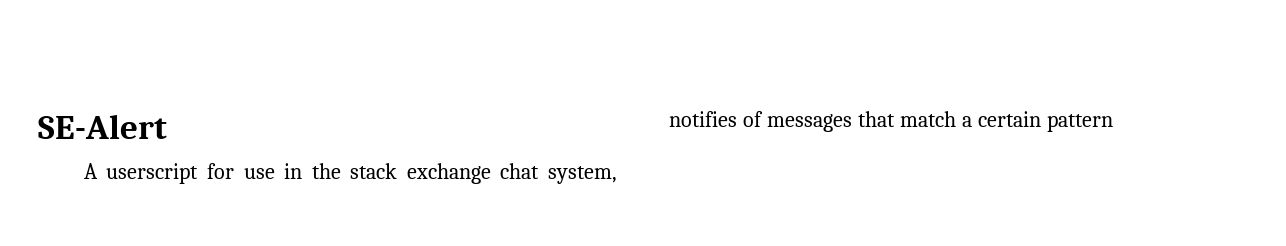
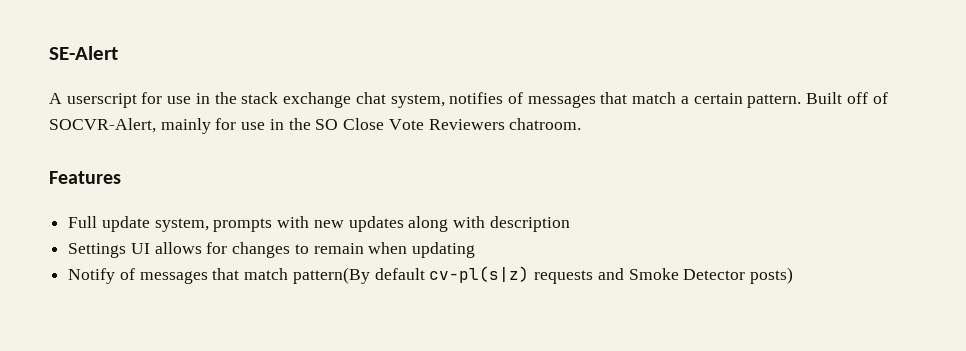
[1046,114,1113,132] pattern -> [747,92,888,108] [49,118,582,134] [49,171,121,184] [68,216,570,232] [68,242,476,258] [68,266,793,284] pattern. Built off of SOCVR-Alert, mainly for use in the SO Close Vote Reviewers chatroom. // Features // Full update system, prompts with new updates along with description // Settings UI allows for changes to remain when updating // Notify of messages that match pattern(By default cv-pl(s|z) requests and Smoke Detector posts)

